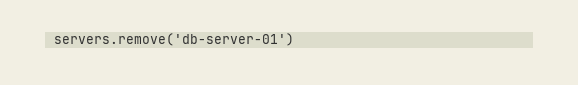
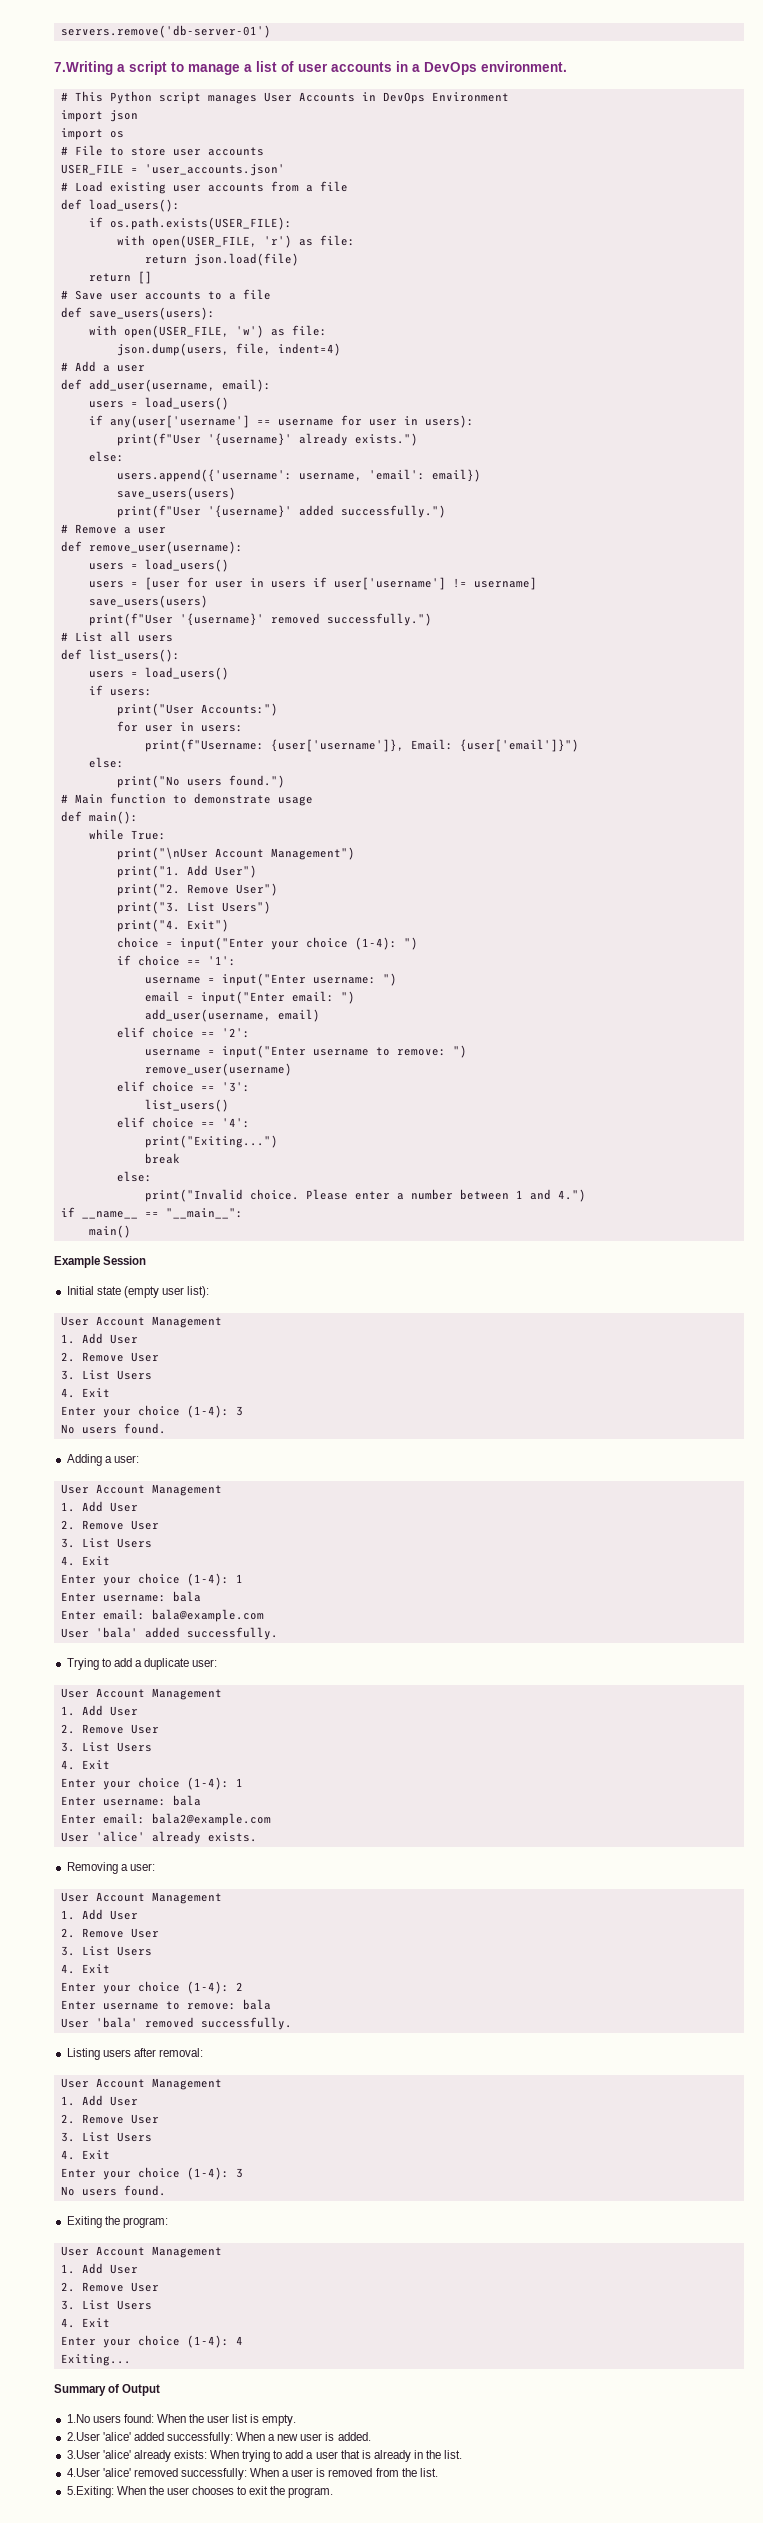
(294, 39) none -> [54,61,567,75] [60,91,509,104] [60,110,138,122] [60,128,124,140] [60,145,264,156] [60,164,285,176] [60,181,348,194] [60,199,180,212] [88,217,292,230] [116,235,355,248] [144,253,299,266] [88,271,152,284] [60,289,271,300] [60,307,215,320] [88,325,327,338] [116,343,341,356] [60,361,145,372] [60,379,271,392] [88,397,229,410] [88,415,474,428] [116,433,418,446] [88,451,124,462] [116,469,481,482] [116,487,236,500] [116,505,446,518] [60,524,166,534] [60,541,243,554] [88,559,229,572] [88,577,537,590] [88,595,208,608] [88,613,432,626] [60,631,173,642] [60,649,180,662] [88,667,229,680] [88,685,152,696] [116,703,278,716] [116,721,243,732] [144,739,579,752] [88,757,124,768] [116,775,285,788] [60,793,313,806] [60,811,138,824] [88,829,166,840] [116,847,355,860] [116,865,257,878] [116,883,278,896] [116,901,271,914] [116,919,229,932] [116,937,418,950] [116,955,236,966] [144,973,397,986] [144,991,355,1004] [144,1009,320,1022] [116,1027,250,1038] [144,1045,467,1058] [144,1063,292,1076] [116,1081,250,1092] [144,1099,229,1112] [116,1117,250,1128] [144,1135,278,1148] [144,1153,180,1164] [116,1171,152,1182] [144,1189,586,1202] [60,1207,243,1219] [88,1225,131,1238] [54,1256,147,1268] [66,1286,210,1298] [60,1316,222,1328] [60,1333,138,1344] [60,1352,159,1362] [60,1370,152,1380] [60,1388,110,1398] [60,1405,243,1418] [60,1423,166,1434] [66,1454,139,1466] [60,1484,222,1496] [60,1501,138,1512] [60,1520,159,1530] [60,1538,152,1548] [60,1556,110,1566] [60,1573,243,1586] [60,1591,201,1602] [60,1609,264,1622] [60,1627,278,1640] [66,1658,218,1670] [60,1688,222,1700] [60,1705,138,1716] [60,1724,159,1734] [60,1742,152,1752] [60,1760,110,1770] [60,1777,243,1790] [60,1795,201,1806] [60,1813,271,1826] [60,1831,257,1844] [66,1862,155,1874] [60,1892,222,1904] [60,1909,138,1920] [60,1928,159,1938] [60,1946,152,1956] [60,1964,110,1974] [60,1981,243,1994] [60,1999,271,2010] [60,2017,292,2030] [66,2048,203,2060] [60,2078,222,2090] [60,2095,138,2106] [60,2114,159,2124] [60,2132,152,2142] [60,2150,110,2160] [60,2167,243,2180] [60,2185,166,2196] [66,2216,168,2228] [60,2246,222,2258] [60,2263,138,2274] [60,2282,159,2292] [60,2300,152,2310] [60,2318,110,2328] [60,2335,243,2348] [60,2354,131,2366] [54,2384,161,2396] [66,2414,297,2426] [66,2432,371,2444] [66,2450,463,2462] [66,2468,438,2480] [66,2486,334,2498] // 7.Writing a script to manage a list of user accounts in a DevOps environment. // # This Python script manages User Accounts in DevOps Environment // import json // import os // # File to store user accounts // USER_FILE = 'user_accounts.json' // # Load existing user accounts from a file // def load_users(): // if os.path.exists(USER_FILE): // with open(USER_FILE, 'r') as file: // return json.load(file) // return [] // # Save user accounts to a file // def save_users(users): // with open(USER_FILE, 'w') as file: // json.dump(users, file, indent=4) // # Add a user // def add_user(username, email): // users = load_users() // if any(user['username'] == username for user in users): // print(f"User '{username}' already exists.") // else: // users.append({'username': username, 'email': email}) // save_users(users) // print(f"User '{username}' added successfully.") // # Remove a user // def remove_user(username): // users = load_users() // users = [user for user in users if user['username'] != username] // save_users(users) // print(f"User '{username}' removed successfully.") // # List all users // def list_users(): // users = load_users() // if users: // print("User Accounts:") // for user in users: // print(f"Username: {user['username']}, Email: {user['email']}") // else: // print("No users found.") // # Main function to demonstrate usage // def main(): // while True: // print("\nUser Account Management") // print("1. Add User") // print("2. Remove User") // print("3. List Users") // print("4. Exit") // choice = input("Enter your choice (1-4): ") // if choice == '1': // username = input("Enter username: ") // email = input("Enter email: ") // add_user(username, email) // elif choice == '2': // username = input("Enter username to remove: ") // remove_user(username) // elif choice == '3': // list_users() // elif choice == '4': // print("Exiting...") // break // else: // print("Invalid choice. Please enter a number between 1 and 4.") // if __name__ == "__main__": // main() // Example Session // Initial state (empty user list): // User Account Management // 1. Add User // 2. Remove User // 3. List Users // 4. Exit // Enter your choice (1-4): 3 // No users found. // Adding a user: // User Account Management // 1. Add User // 2. Remove User // 3. List Users // 4. Exit // Enter your choice (1-4): 1 // Enter username: bala // Enter email: bala@example.com // User 'bala' added successfully. // Trying to add a duplicate user: // User Account Management // 1. Add User // 2. Remove User // 3. List Users // 4. Exit // Enter your choice (1-4): 1 // Enter username: bala // Enter email: bala2@example.com // User 'alice' already exists. // Removing a user: // User Account Management // 1. Add User // 2. Remove User // 3. List Users // 4. Exit // Enter your choice (1-4): 2 // Enter username to remove: bala // User 'bala' removed successfully. // Listing users after removal: // User Account Management // 1. Add User // 2. Remove User // 3. List Users // 4. Exit // Enter your choice (1-4): 3 // No users found. // Exiting the program: // User Account Management // 1. Add User // 2. Remove User // 3. List Users // 4. Exit // Enter your choice (1-4): 4 // Exiting... // Summary of Output // 1.No users found: When the user list is empty. // 2.User 'alice' added successfully: When a new user is added. // 3.User 'alice' already exists: When trying to add a user that is already in the list. // 4.User 'alice' removed successfully: When a user is removed from the list. // 5.Exiting: When the user chooses to exit the program.

